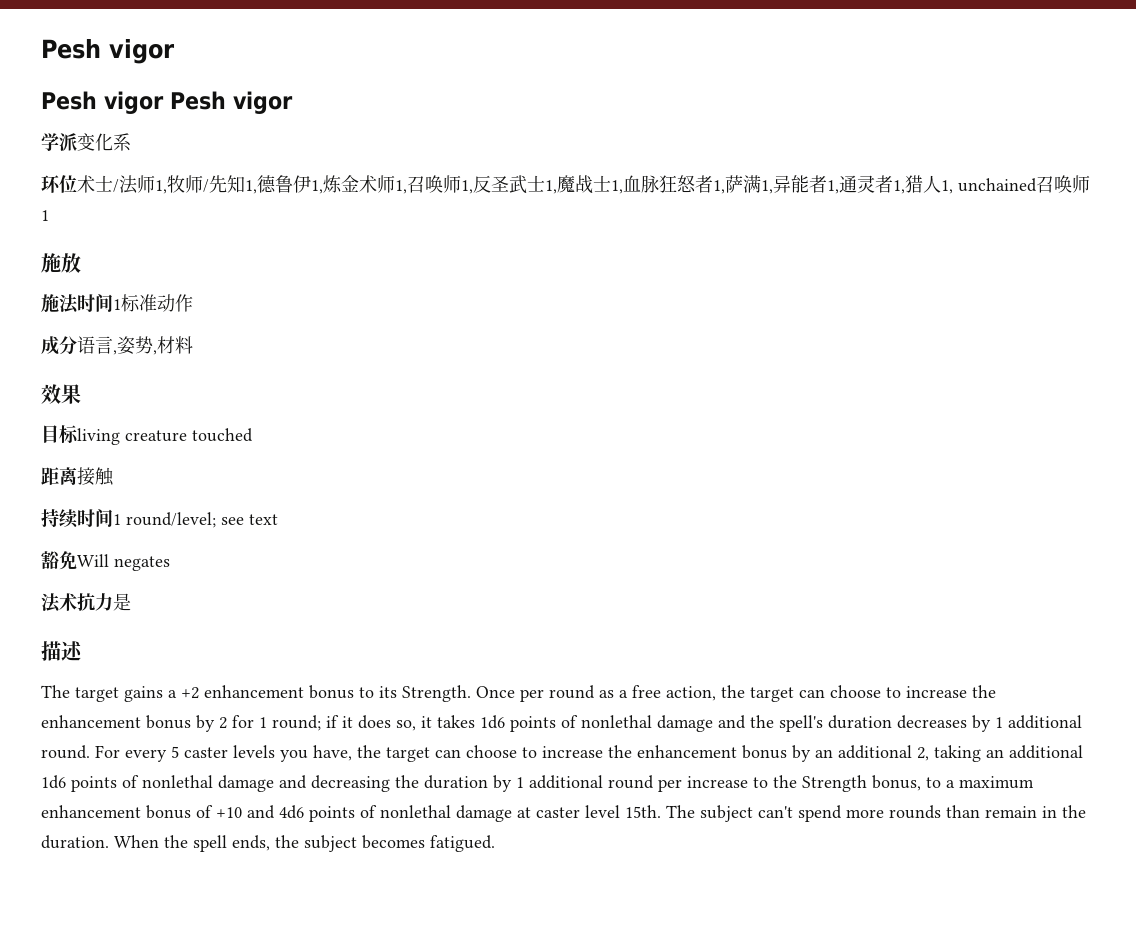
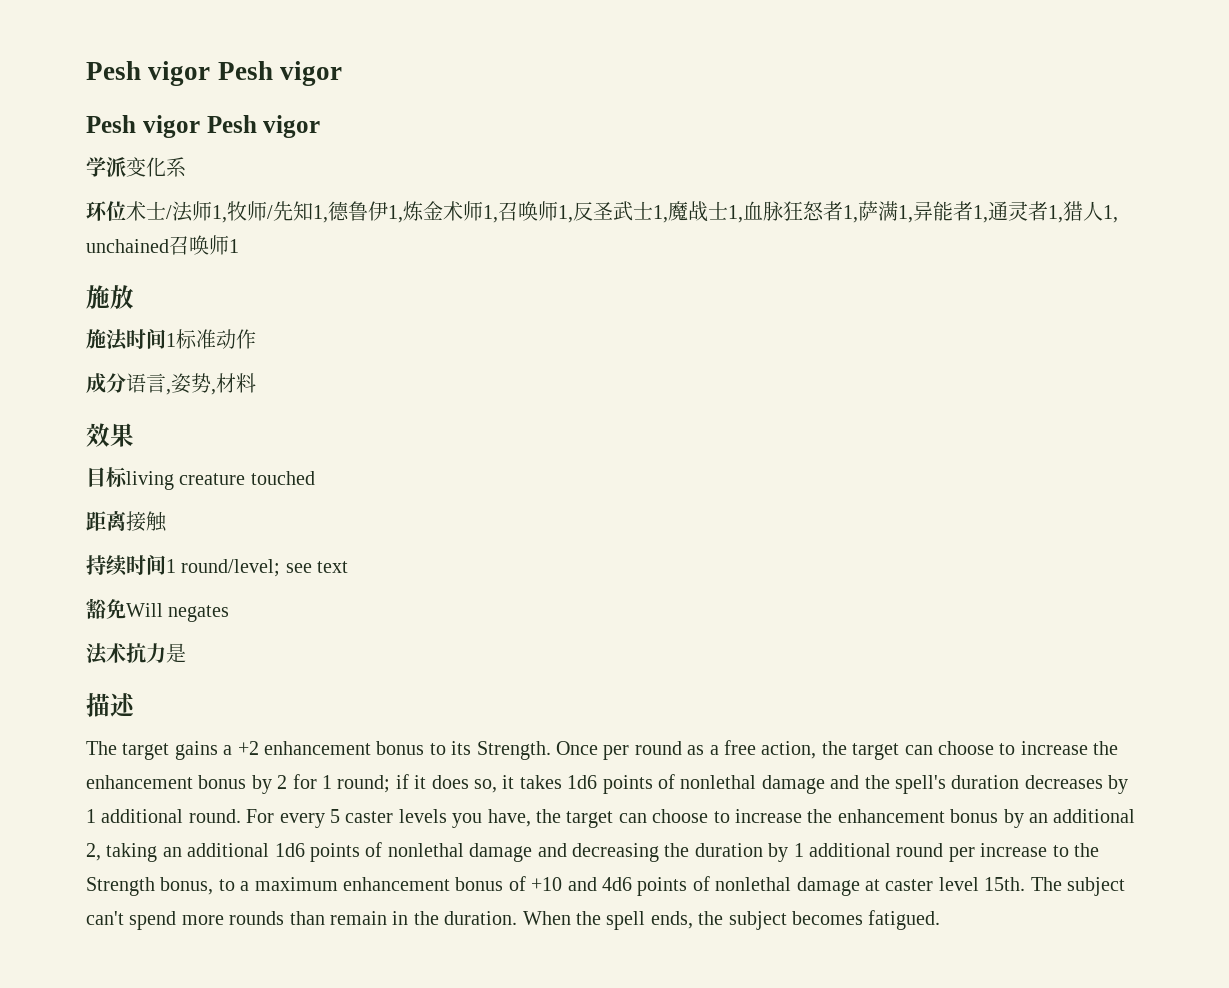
[41,39,175,64] Pesh vigor -> [86,61,342,86] Pesh vigor Pesh vigor

